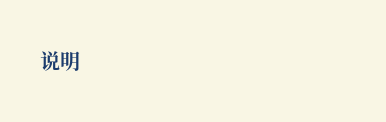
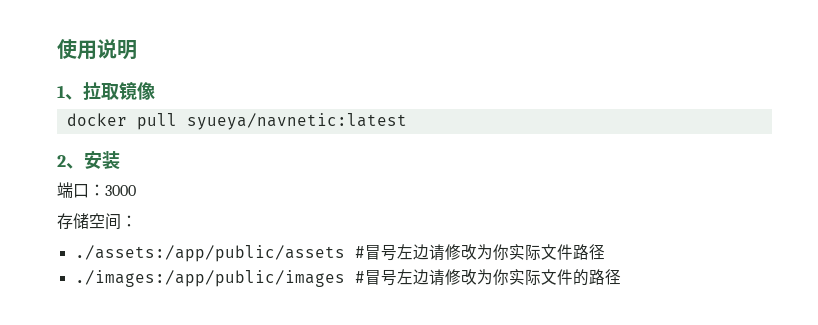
(40, 61) none -> [57,39,97,60] 使用
(80, 61) none -> [57,81,155,100] [66,113,407,130] [57,151,120,169] [57,182,136,198] [57,213,137,230] [74,244,605,262] [74,269,621,287] // 1、拉取镜像 // docker pull syueya/navnetic:latest // 2、安装 // 端口：3000 // 存储空间： // ./assets:/app/public/assets #冒号左边请修改为你实际文件路径 // ./images:/app/public/images #冒号左边请修改为你实际文件的路径

